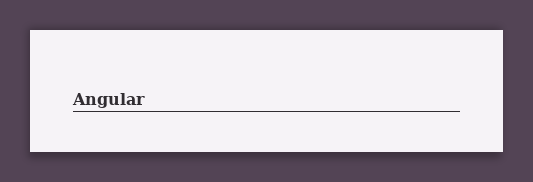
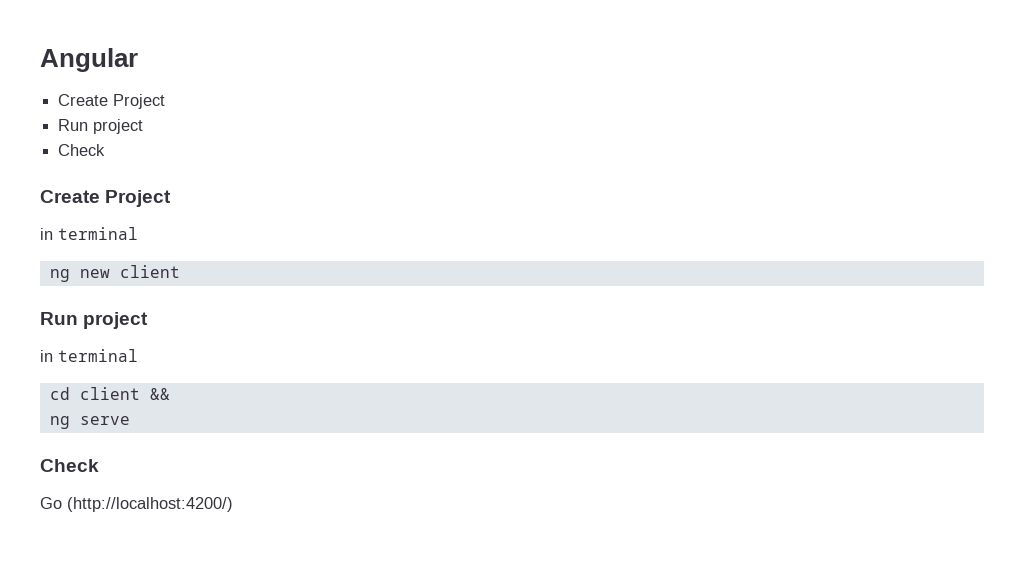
(145, 100) none -> [58,94,166,109] [58,119,144,134] [58,144,106,156] [40,190,172,207] [40,227,138,240] [49,265,180,282] [40,312,149,329] [40,349,138,362] [49,387,170,400] [49,416,130,429] [40,459,99,472] [40,497,233,512] // Create Project // Run project // Check // Create Project // in terminal // ng new client // Run project // in terminal // cd client && // ng serve // Check // Go (http://localhost:4200/)

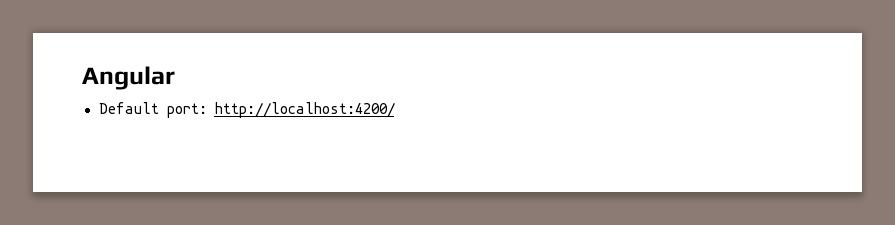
[58,94,166,109] [58,119,144,134] [58,144,106,156] [40,190,172,207] [40,227,138,240] [49,265,180,282] [40,312,149,329] [40,349,138,362] [49,387,170,400] [49,416,130,429] [40,459,99,472] [40,497,233,512] Create Project // Run project // Check // Create Project // in terminal // ng new client // Run project // in terminal // cd client && // ng serve // Check // Go (http://localhost:4200/) -> [98,102,395,118] Default port: http://localhost:4200/

